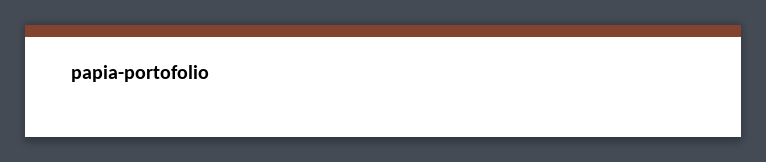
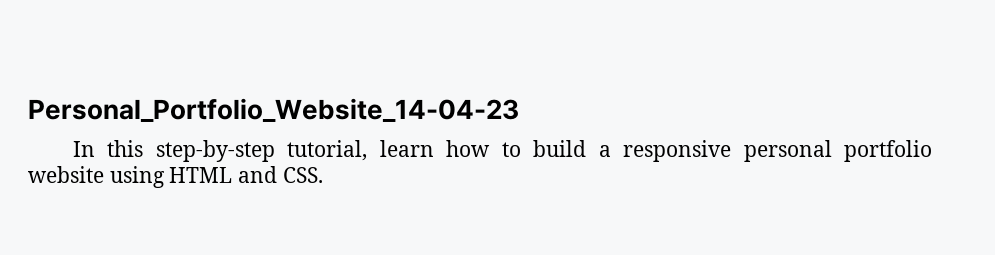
[71,65,209,82] papia-portofolio -> [28,98,519,122] [72,140,932,162] [28,166,323,188] Personal_Portfolio_Website_14-04-23 // In this step-by-step tutorial, learn how to build a responsive personal portfolio website using HTML and CSS.

